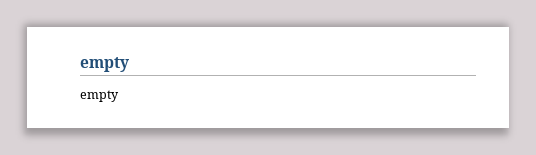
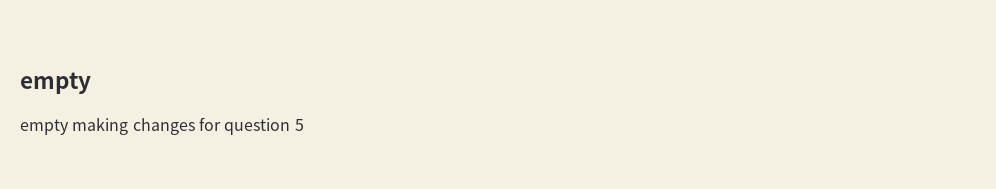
(119, 96) none -> [72,117,304,135] making changes for question 5

